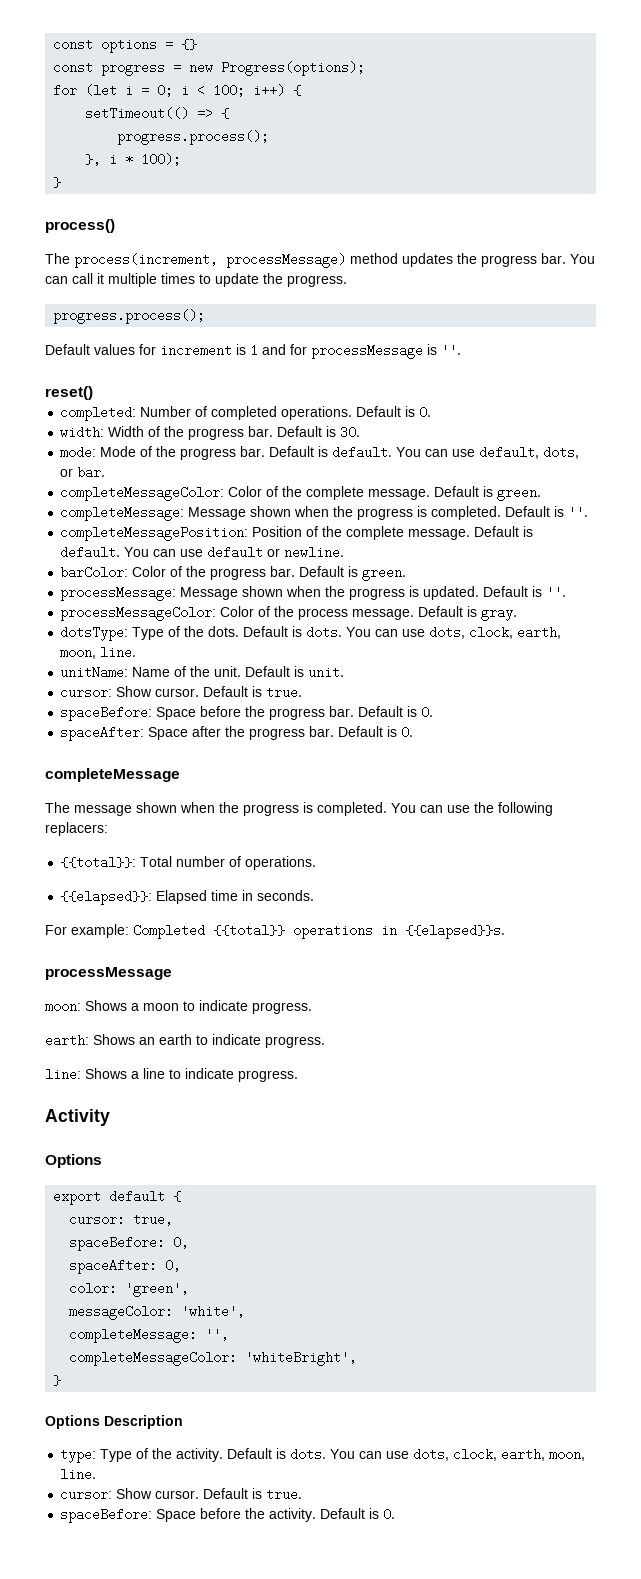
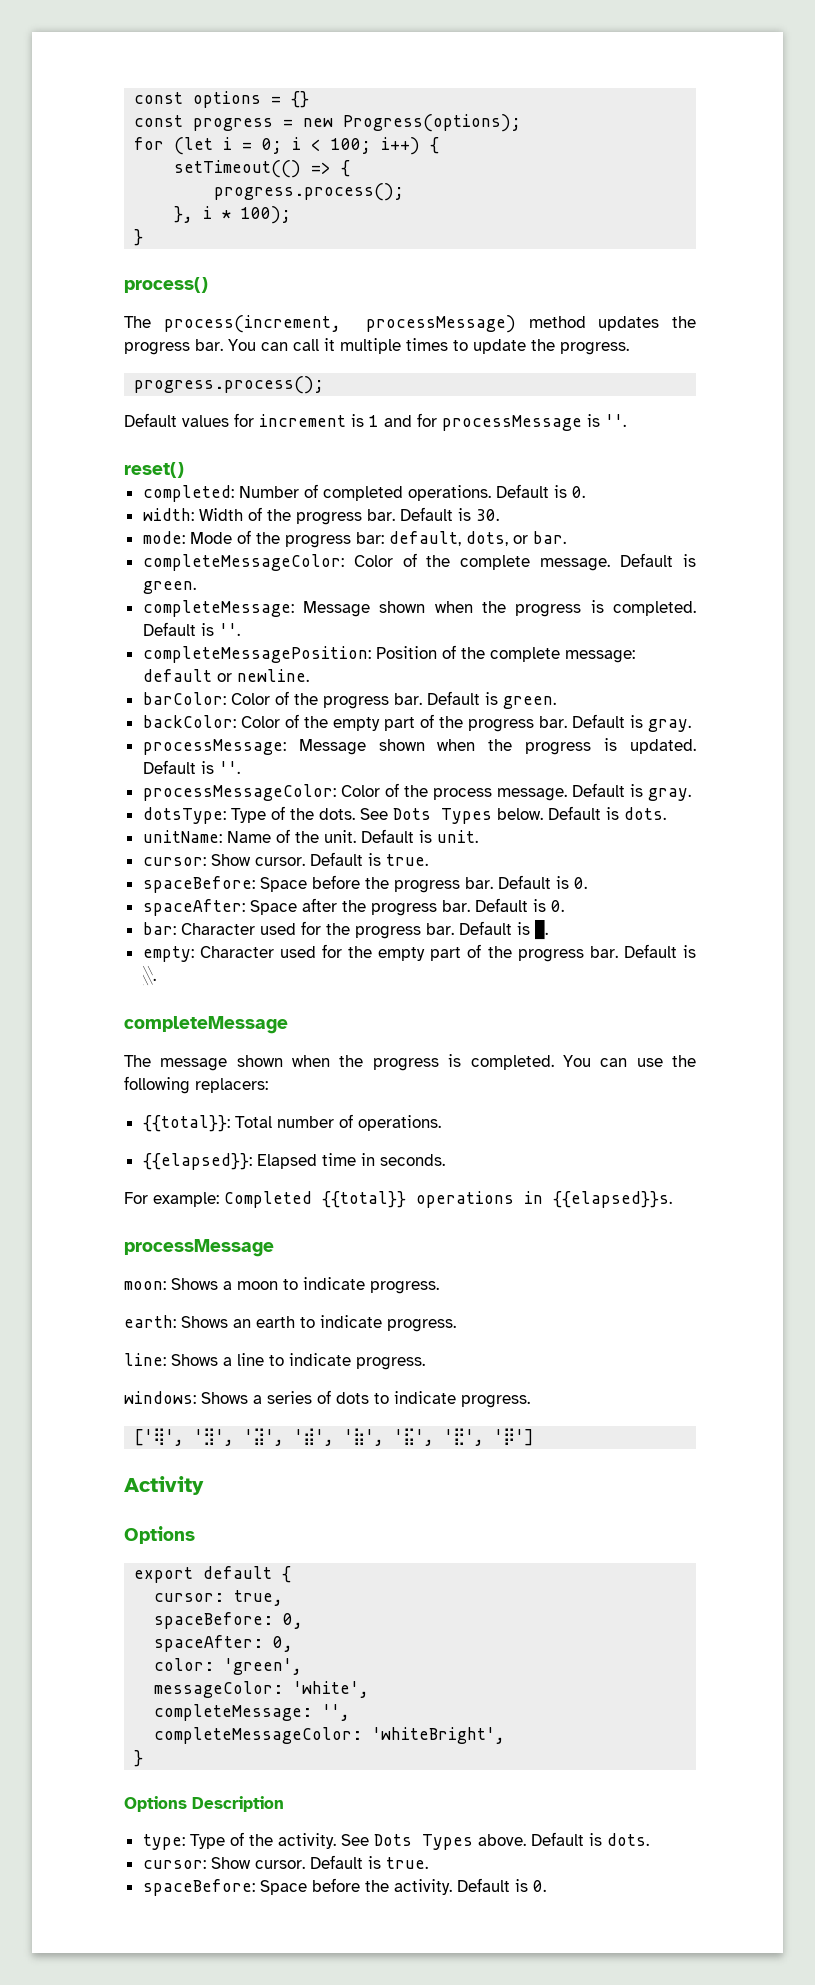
[240,446,476,459] bar. Default is default. You can use -> [355,532,384,544] bar:
[408,526,534,540] [60,546,204,559] message. Default is default. You can use -> [564,650,635,663] message:
(407, 573) none -> [142,714,691,732] // backColor: Color of the empty part of the progress bar. Default is gray.
[243,626,562,639] [60,646,137,659] Default is dots. You can use dots, clock, earth, moon, line. -> [359,806,666,824] See Dots Types below. Default is dots.
(414, 732) none -> [142,920,548,940] [142,944,696,962] [142,966,156,986] // bar: Character used for the progress bar. Default is █. // empty: Character used for the empty part of the progress bar. Default is ░.
(298, 1076) none -> [124,1390,530,1408] [134,1428,535,1446] // windows: Shows a series of dots to indicate progress. // ['⢿', '⣻', '⣽', '⣾', '⣷', '⣯', '⣟', '⡿']
[227,1448,586,1461] [60,1468,97,1481] Default is dots. You can use dots, clock, earth, moon, line. -> [340,1832,649,1850] See Dots Types above. Default is dots.

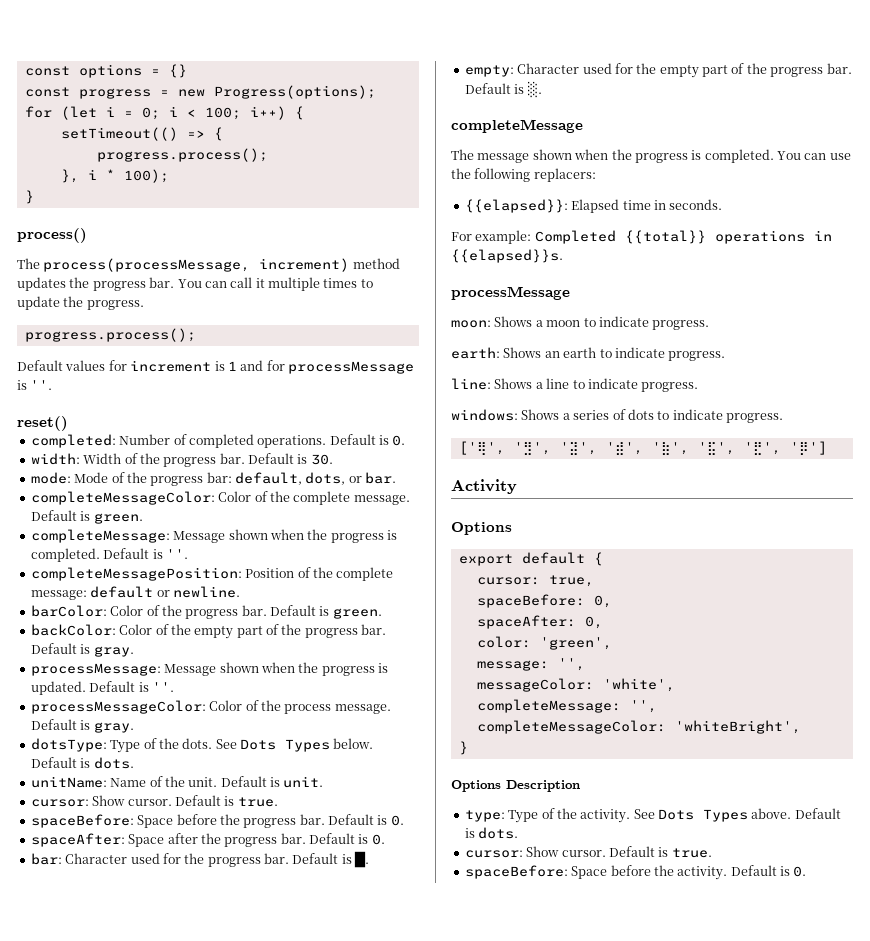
[163,315,516,333] process(increment, processMessage) -> [43,258,350,272] process(processMessage, increment)
[142,1114,441,1132] // {{total}}: Total number of operations. -> (596, 175) none
(303, 1666) none -> [476,658,585,671] // message: '',

